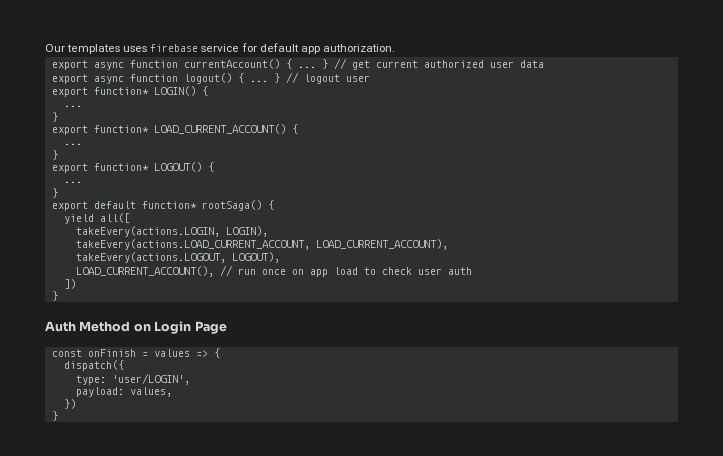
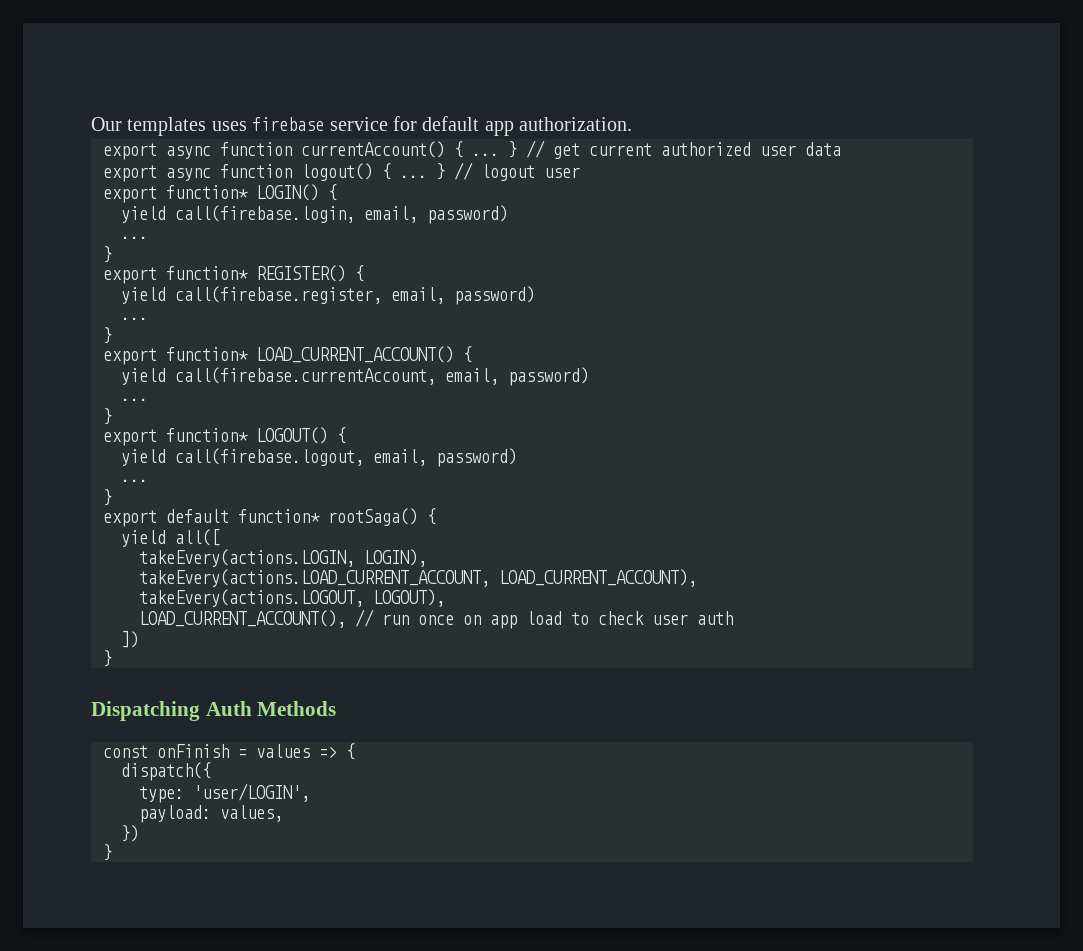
(208, 91) none -> [121,205,508,224] [121,236,148,239] [103,246,112,263] [103,265,364,284] [121,286,535,305] // yield call(firebase.login, email, password) // ... // } // export function* REGISTER() { // yield call(firebase.register, email, password)
(298, 129) none -> [121,367,589,386] // yield call(firebase.currentAccount, email, password)
(214, 167) none -> [121,448,517,467] // yield call(firebase.logout, email, password)
[45,321,227,334] Auth Method on Login Page -> [91,701,337,721] Dispatching Auth Methods

